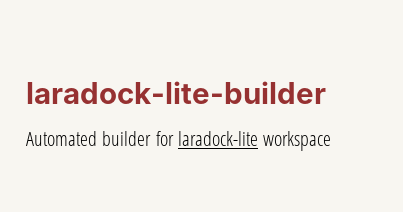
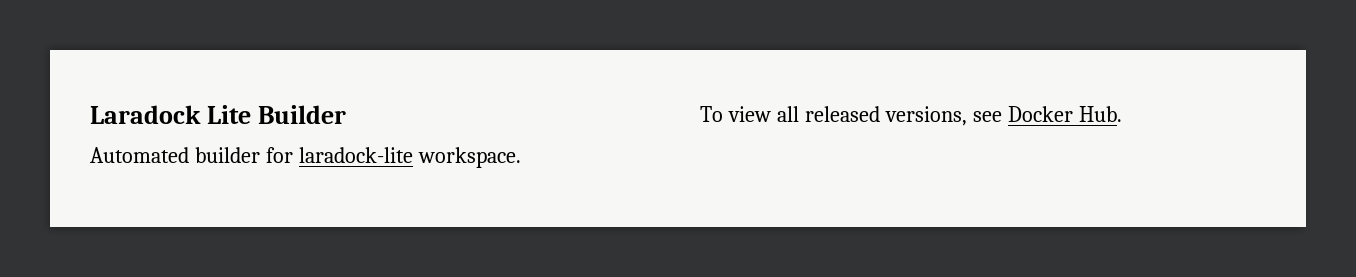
[26,81,326,104] laradock-lite-builder -> [90,105,346,124] Laradock Lite Builder
[263,131,332,151] workspace -> [417,147,521,168] [700,106,1122,126] workspace. // To view all released versions, see Docker Hub.

